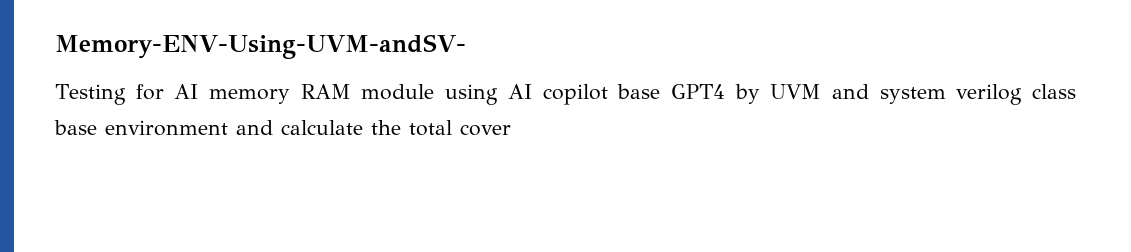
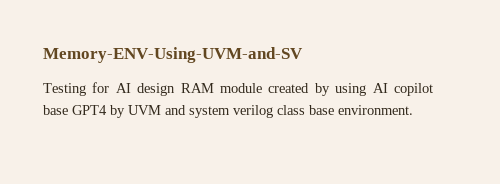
[55,34,466,59] Memory-ENV-Using-UVM-andSV- -> [43,47,303,63] Memory-ENV-Using-UVM-and-SV
[209,89,291,104] memory -> [137,83,176,96] design
(435, 92) none -> [268,83,330,96] created by
[105,120,511,136] environment and calculate the total cover -> [338,105,413,115] environment.

